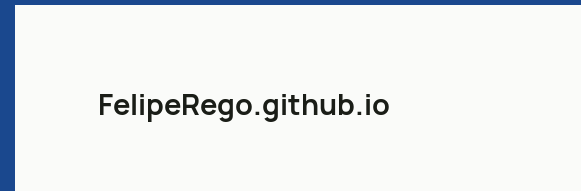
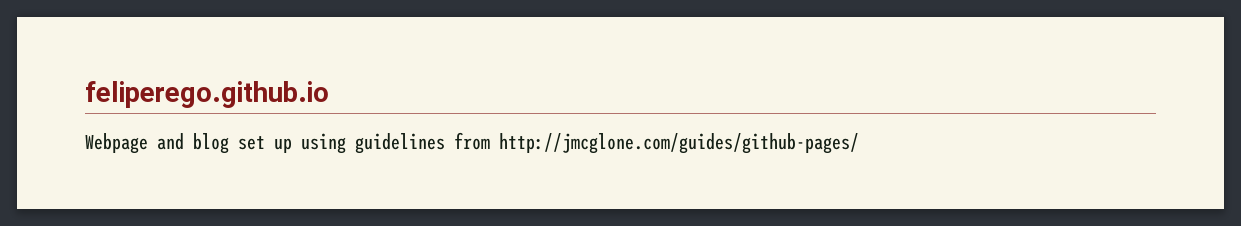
[98,94,390,122] FelipeRego.github.io -> [85,81,329,108] [85,132,859,154] feliperego.github.io // Webpage and blog set up using guidelines from http://jmcglone.com/guides/github-pages/

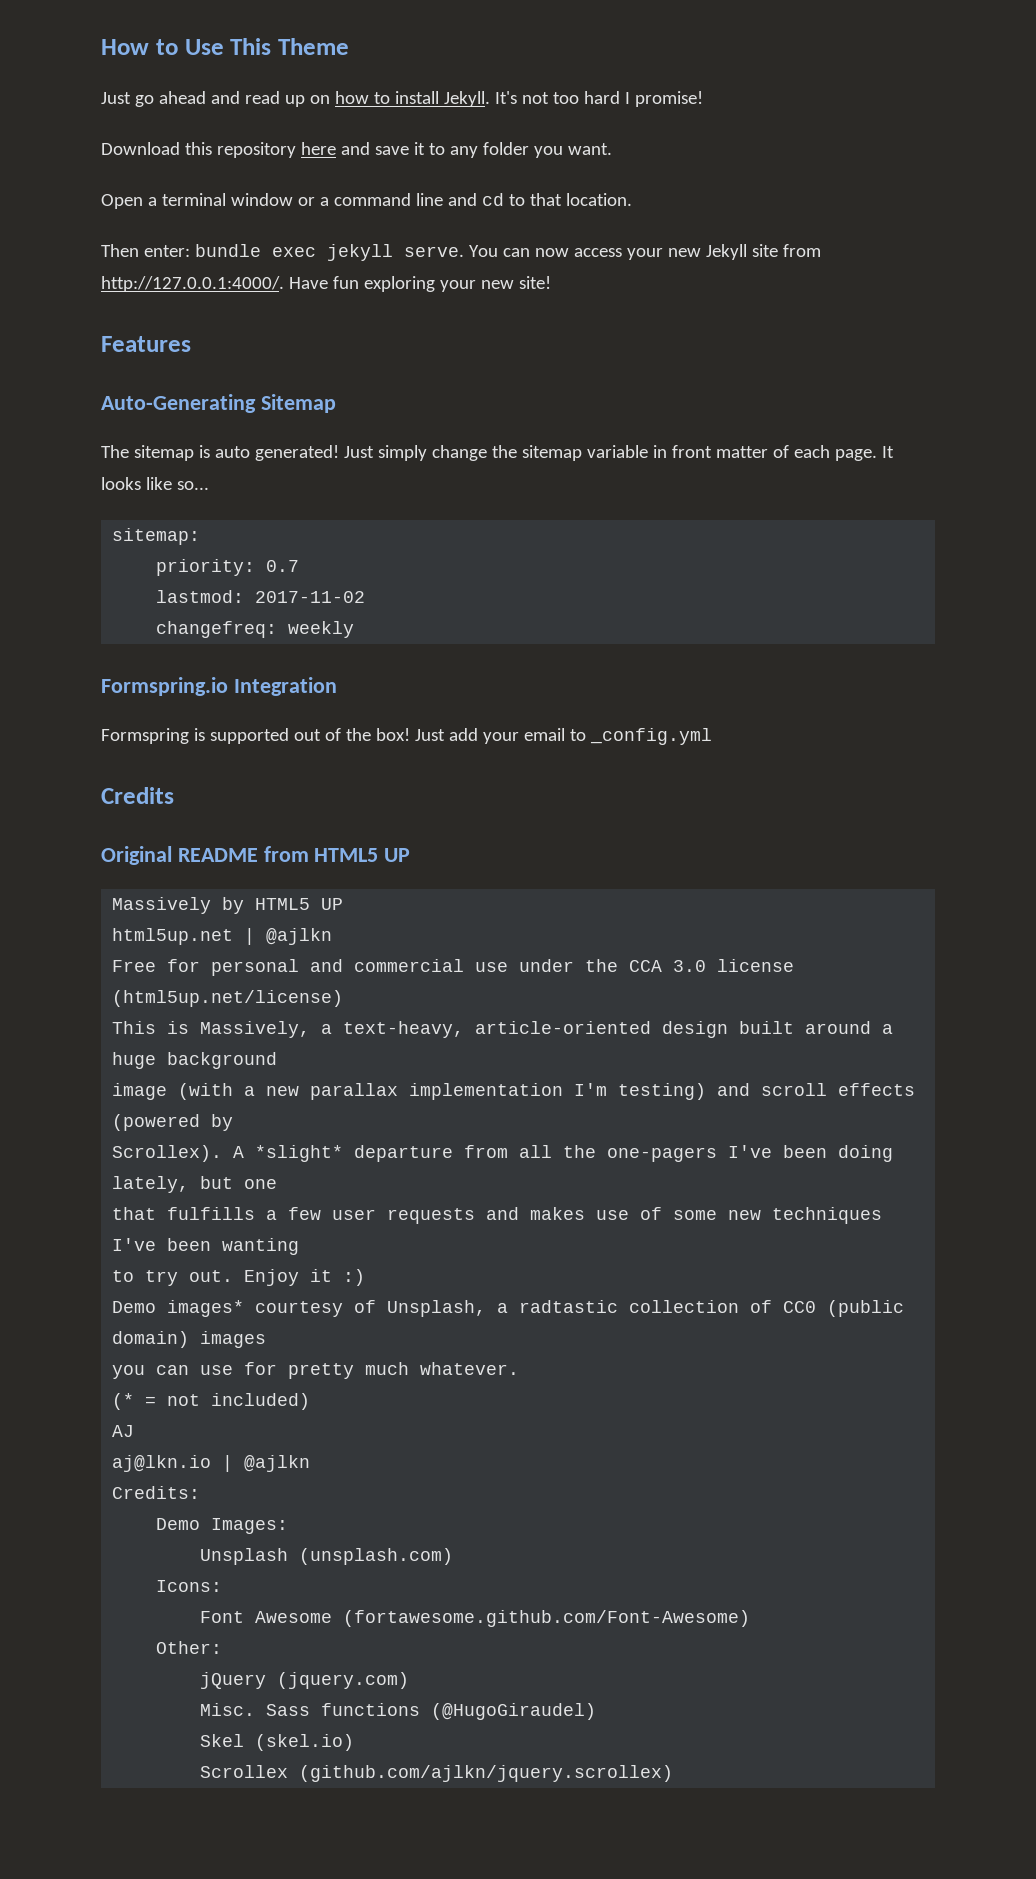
[85,81,329,108] [85,132,859,154] feliperego.github.io // Webpage and blog set up using guidelines from http://jmcglone.com/guides/github-pages/ -> [101,38,349,55] [101,91,703,107] [101,142,612,158] [101,193,632,209] [101,244,821,261] [101,276,551,292] [101,336,191,352] [101,394,336,413] [101,445,894,461] [101,477,209,490] [112,528,201,545] [156,559,300,576] [156,590,366,603] [156,621,355,638] [101,677,337,696] [101,728,712,745] [101,787,174,804] [101,846,411,865] [112,897,344,914] [112,928,333,945] [112,959,795,976] [112,990,344,1007] [112,1021,894,1038] [112,1052,278,1069] [112,1083,916,1100] [112,1114,234,1131] [112,1145,894,1162] [112,1176,278,1193] [112,1207,883,1224] [112,1238,300,1255] [112,1269,366,1286] [112,1300,905,1317] [112,1331,267,1348] [112,1362,520,1379] [112,1393,311,1410] [112,1425,135,1437] [112,1455,311,1472] [112,1486,201,1499] [156,1518,289,1534] [200,1548,454,1565] [156,1580,223,1592] [200,1610,751,1627] [156,1641,223,1654] [200,1672,410,1689] [200,1703,597,1720] [200,1734,355,1751] [200,1765,674,1782] How to Use This Theme // Just go ahead and read up on how to install Jekyll. It's not too hard I promise! // Download this repository here and save it to any folder you want. // Open a terminal window or a command line and cd to that location. // Then enter: bundle exec jekyll serve. You can now access your new Jekyll site from http://127.0.0.1:4000/. Have fun exploring your new site! // Features // Auto-Generating Sitemap // The sitemap is auto generated! Just simply change the sitemap variable in front matter of each page. It looks like so... // sitemap: // priority: 0.7 // lastmod: 2017-11-02 // changefreq: weekly // Formspring.io Integration // Formspring is supported out of the box! Just add your email to _config.yml // Credits // Original README from HTML5 UP // Massively by HTML5 UP // html5up.net | @ajlkn // Free for personal and commercial use under the CCA 3.0 license (html5up.net/license) // This is Massively, a text-heavy, article-oriented design built around a huge background // image (with a new parallax implementation I'm testing) and scroll effects (powered by // Scrollex). A *slight* departure from all the one-pagers I've been doing lately, but one // that fulfills a few user requests and makes use of some new techniques I've been wanting // to try out. Enjoy it :) // Demo images* courtesy of Unsplash, a radtastic collection of CC0 (public domain) images // you can use for pretty much whatever. // (* = not included) // AJ // aj@lkn.io | @ajlkn // Credits: // Demo Images: // Unsplash (unsplash.com) // Icons: // Font Awesome (fortawesome.github.com/Font-Awesome) // Other: // jQuery (jquery.com) // Misc. Sass functions (@HugoGiraudel) // Skel (skel.io) // Scrollex (github.com/ajlkn/jquery.scrollex)

